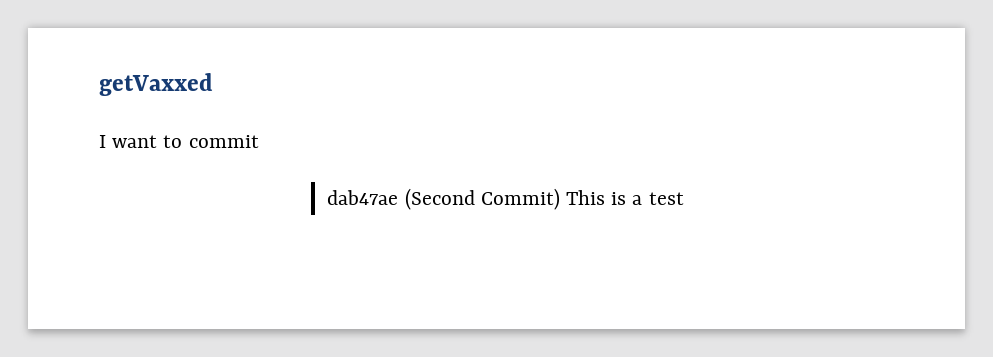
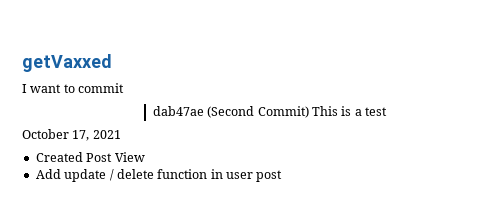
(684, 198) none -> [22,129,121,141] [35,152,145,162] [35,169,283,182] // October 17, 2021 // Created Post View // Add update / delete function in user post

